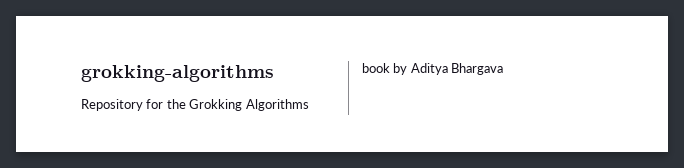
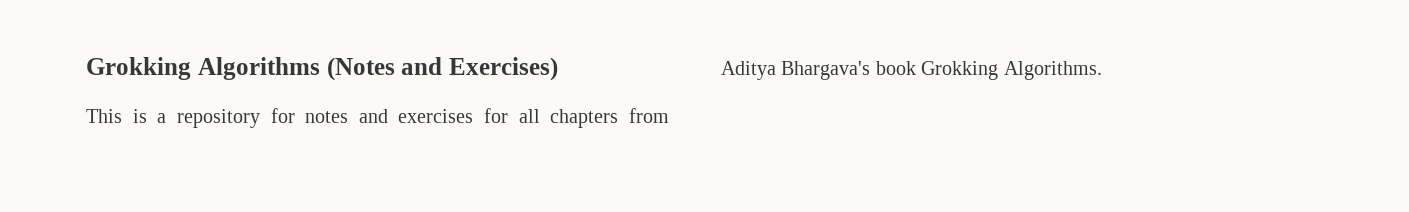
[81,65,274,82] [81,99,309,111] [362,63,504,75] grokking-algorithms // Repository for the Grokking Algorithms book by Aditya Bhargava -> [86,57,558,81] [86,108,669,128] [721,61,1102,80] Grokking Algorithms (Notes and Exercises) // This is a repository for notes and exercises for all chapters from Aditya Bhargava's book Grokking Algorithms.

